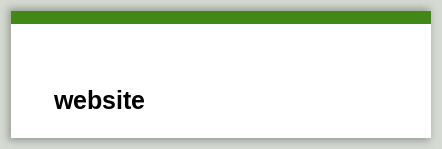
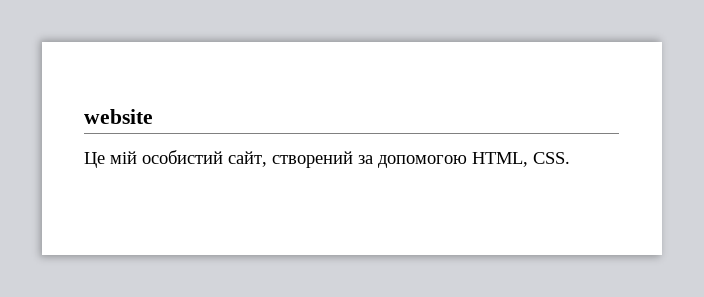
(145, 99) none -> [84,150,570,168] // Це мій особистий сайт, створений за допомогою HTML, CSS.

